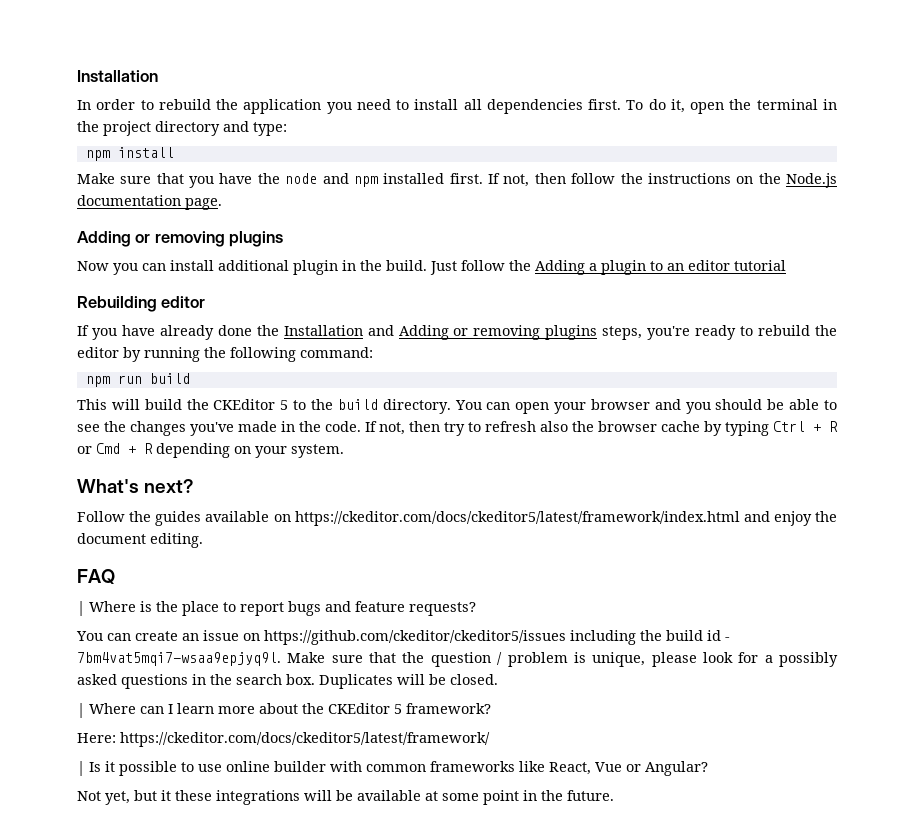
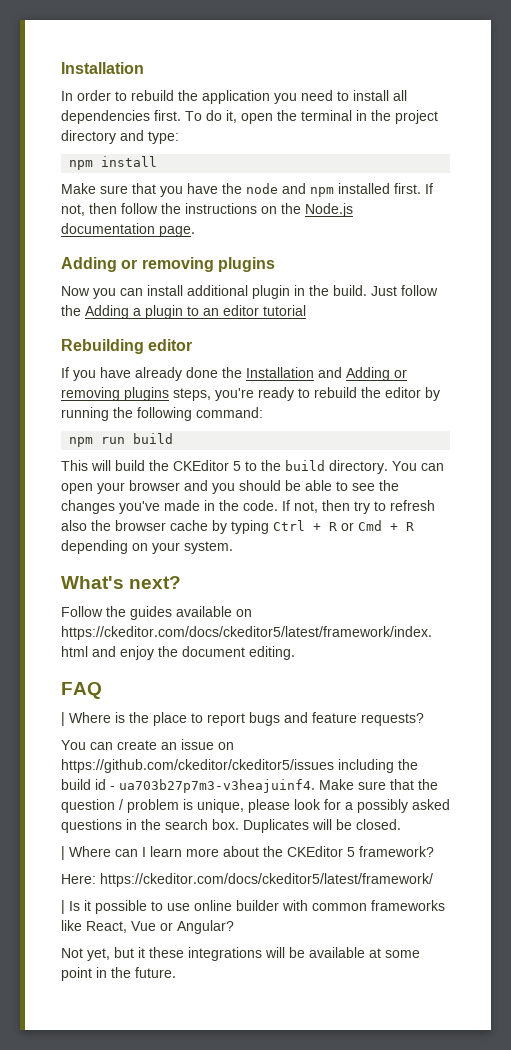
[77,652,281,666] 7bm4vat5mqi7-wsaa9epjyq9l. -> [119,779,315,793] ua703b27p7m3-v3heajuinf4.

